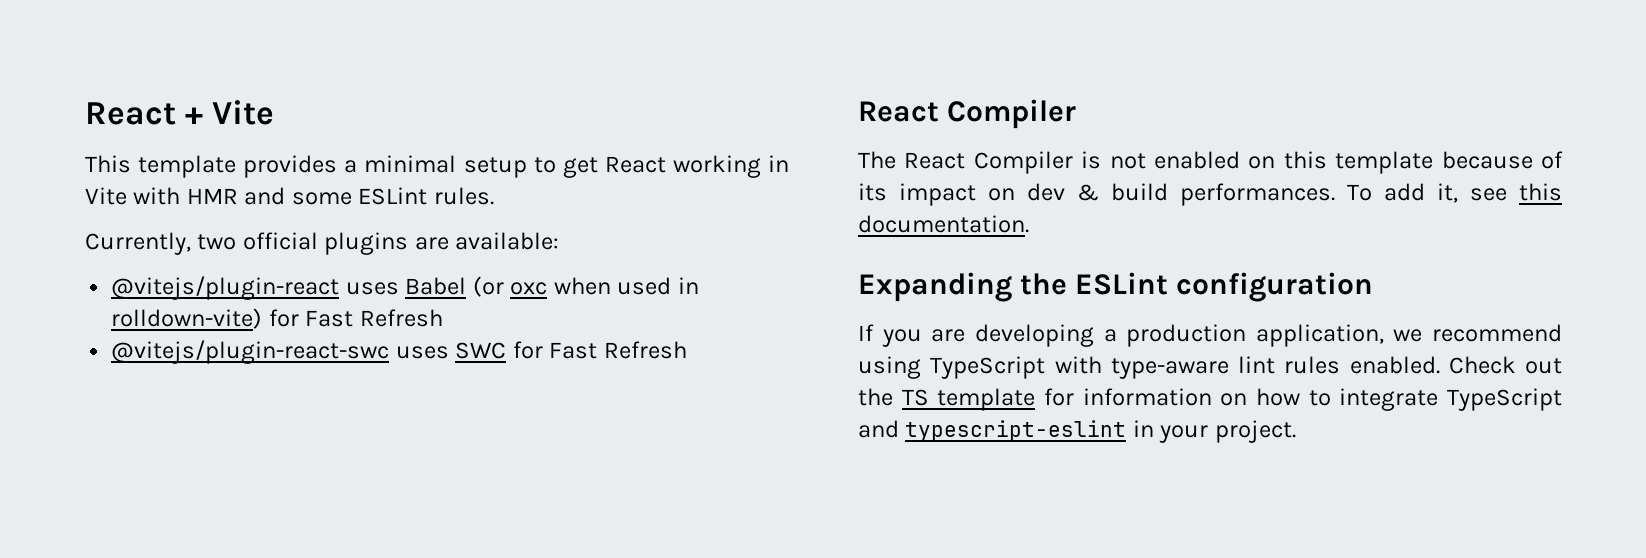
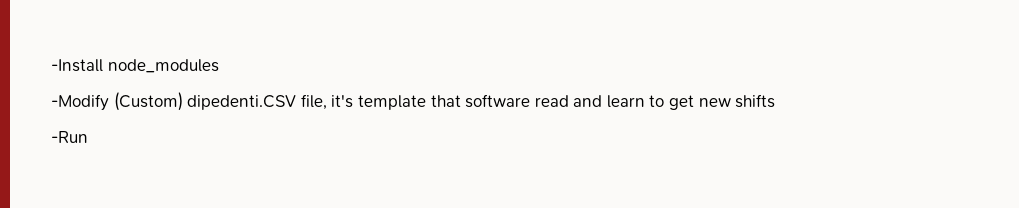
[85,100,275,125] [85,155,789,178] [85,187,494,205] [85,232,560,255] [111,276,699,300] [111,308,443,329] [111,340,687,364] [858,99,1077,129] [858,151,1563,174] [858,183,1562,206] [858,215,1029,233] [858,272,1374,302] [858,324,1562,347] [858,356,1562,379] [858,388,1562,411] [858,420,1296,443] React + Vite // This template provides a minimal setup to get React working in Vite with HMR and some ESLint rules. // Currently, two official plugins are available: // @vitejs/plugin-react uses Babel (or oxc when used in rolldown-vite) for Fast Refresh // @vitejs/plugin-react-swc uses SWC for Fast Refresh // React Compiler // The React Compiler is not enabled on this template because of its impact on dev & build performances. To add it, see this documentation. // Expanding the ESLint configuration // If you are developing a production application, we recommend using TypeScript with type-aware lint rules enabled. Check out the TS template for information on how to integrate TypeScript and typescript-eslint in your project. -> [51,59,219,73] [51,92,776,111] [51,131,88,143] -Install node_modules // -Modify (Custom) dipedenti.CSV file, it's template that software read and learn to get new shifts // -Run

